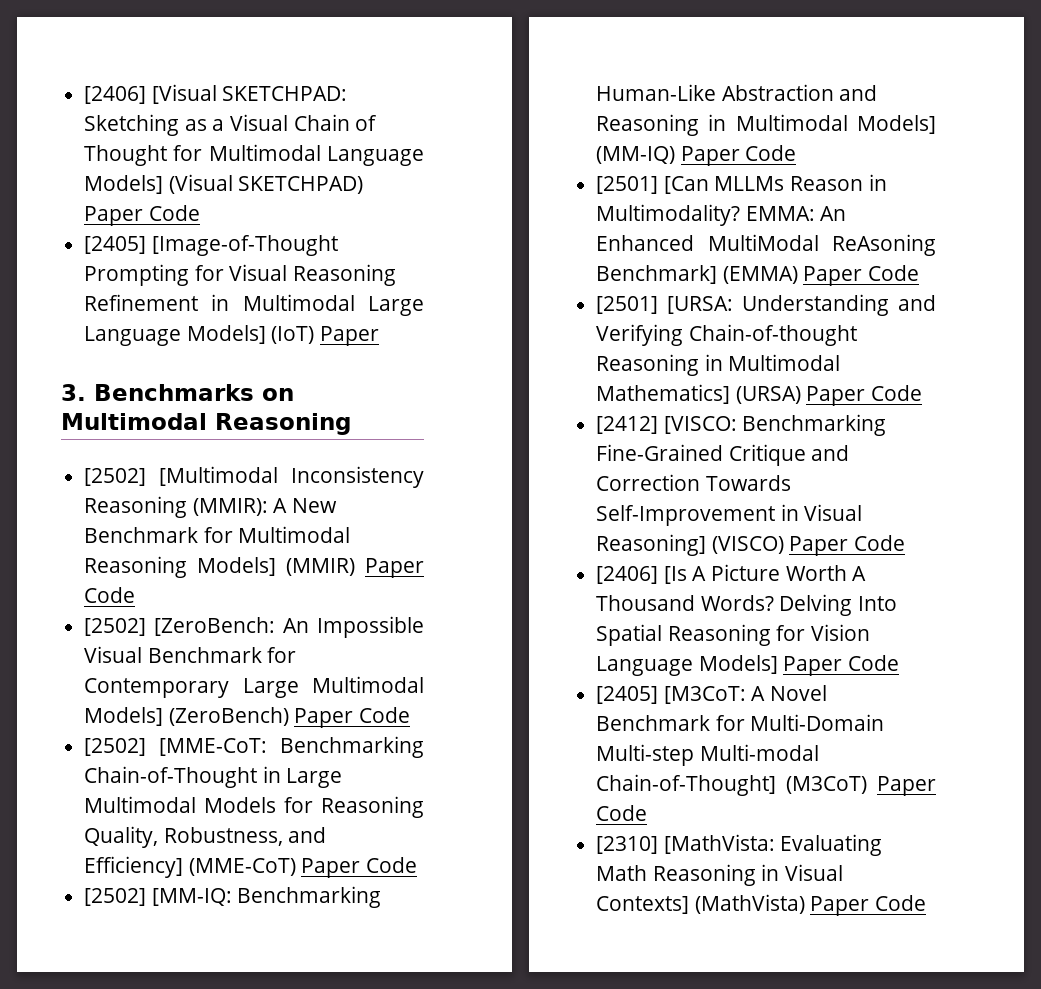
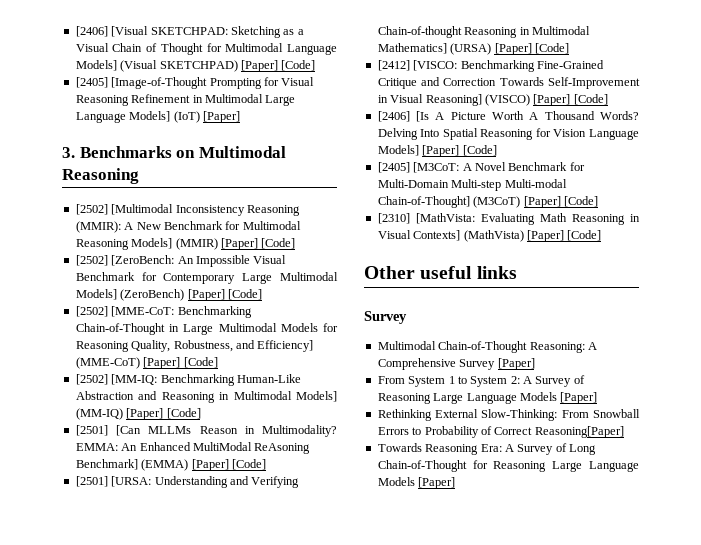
[84,205,200,226] Paper Code -> [240,60,316,72] [Paper] [Code]
[320,326,380,346] Paper -> [202,111,240,123] [Paper]
[364,558,424,578] [84,587,136,603] Paper Code -> [220,238,296,250] [Paper] [Code]
[294,707,411,728] Paper Code -> [187,289,262,301] [Paper] [Code]
[301,857,418,878] Paper Code -> [143,357,218,369] [Paper] [Code]
[680,145,797,166] Paper Code -> [126,408,201,420] [Paper] [Code]
[803,265,920,286] Paper Code -> [191,459,266,471] [Paper] [Code]
[806,385,923,406] Paper Code -> [494,43,569,55] [Paper] [Code]
[789,535,906,556] Paper Code -> [533,94,608,106] [Paper] [Code]
[783,655,900,676] Paper Code -> [422,145,497,157] [Paper] [Code]
[877,776,936,796] [596,805,648,821] Paper Code -> [523,196,598,208] [Paper] [Code]
[810,895,927,916] Paper Code -> [526,230,602,242] [364,266,517,279] [364,311,407,324] [377,341,597,353] [377,358,535,370] [377,375,585,387] [377,392,598,404] [377,409,640,421] [377,426,624,438] [377,443,596,455] [377,460,639,472] [377,477,456,489] [Paper] [Code] // Other useful links // Survey // Multimodal Chain-of-Thought Reasoning: A Comprehensive Survey [Paper] // From System 1 to System 2: A Survey of Reasoning Large Language Models [Paper] // Rethinking External Slow-Thinking: From Snowball Errors to Probability of Correct Reasoning[Paper] // Towards Reasoning Era: A Survey of Long Chain-of-Thought for Reasoning Large Language Models [Paper]

